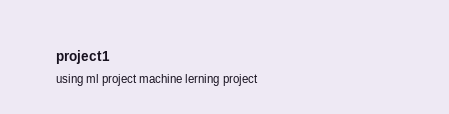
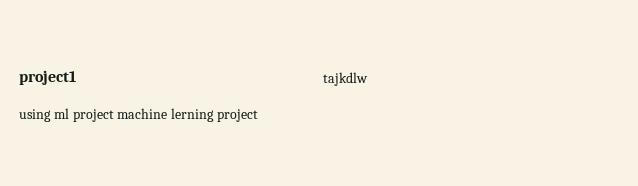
(258, 80) none -> [323,72,368,86] tajkdlw

